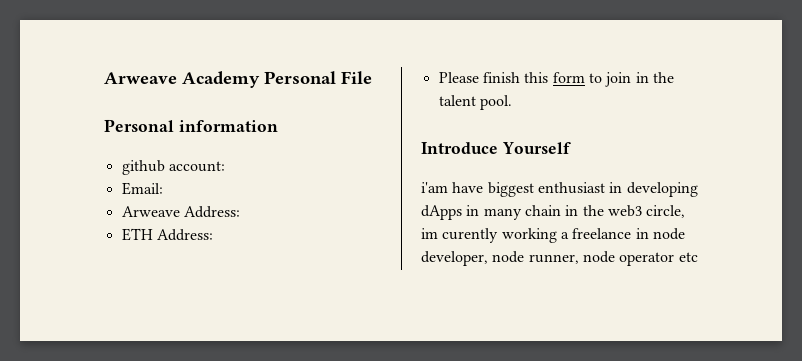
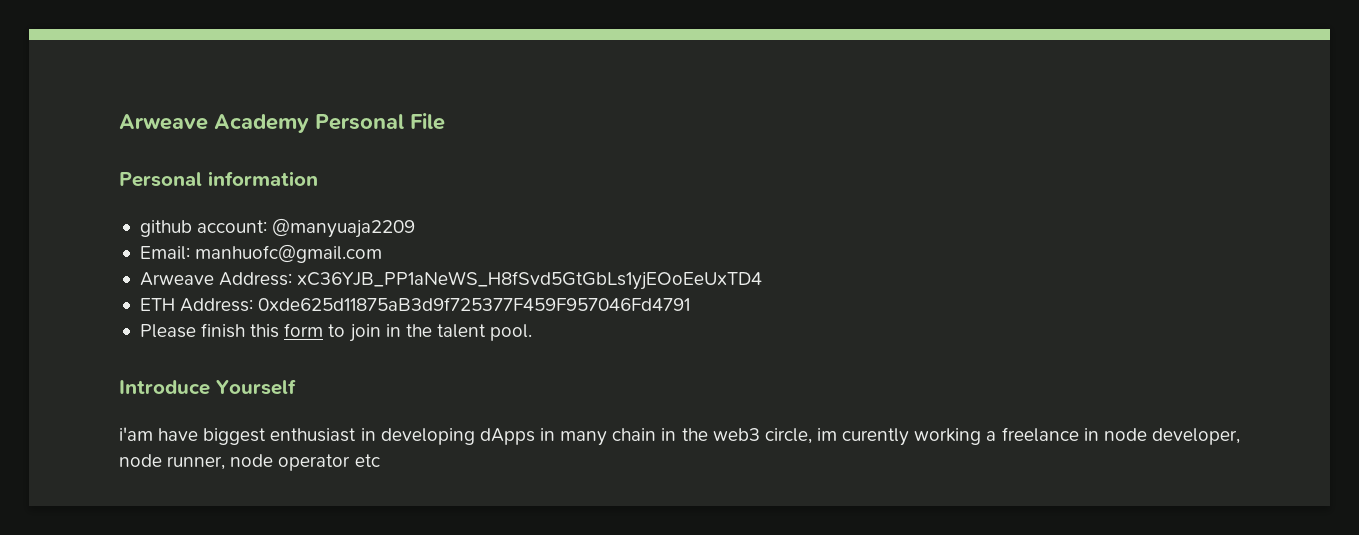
(225, 166) none -> [272,218,416,238] @manyuaja2209
(163, 188) none -> [195,244,383,263] manhuofc@gmail.com
(240, 212) none -> [297,271,763,290] xC36YJB_PP1aNeWS_H8fSvd5GtGbLs1yjEOoEeUxTD4
(213, 235) none -> [258,297,691,311] 0xde625d11875aB3d9f725377F459F957046Fd4791

